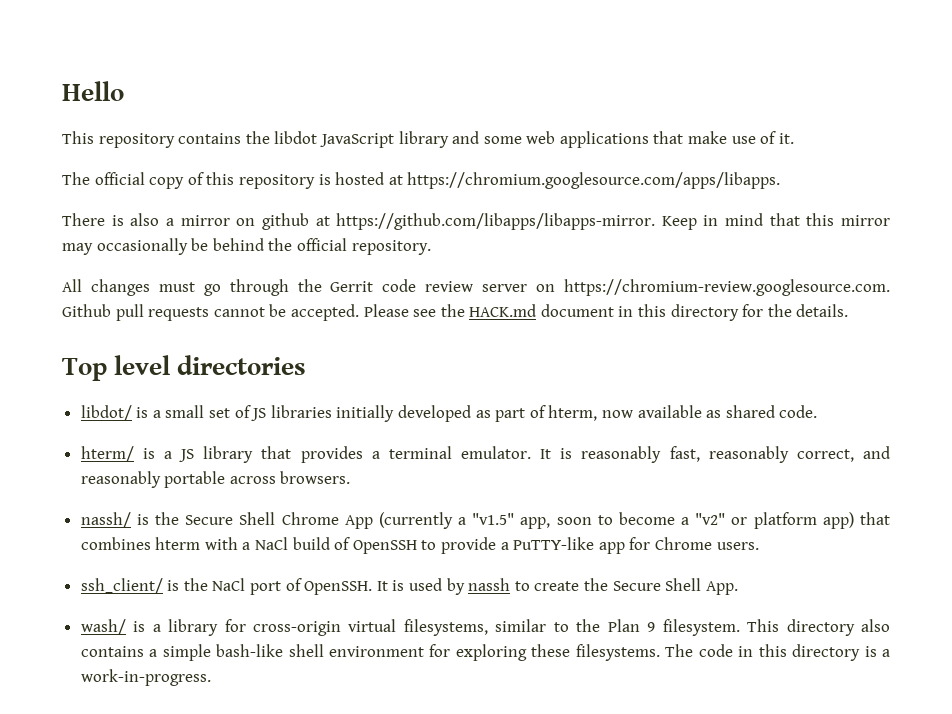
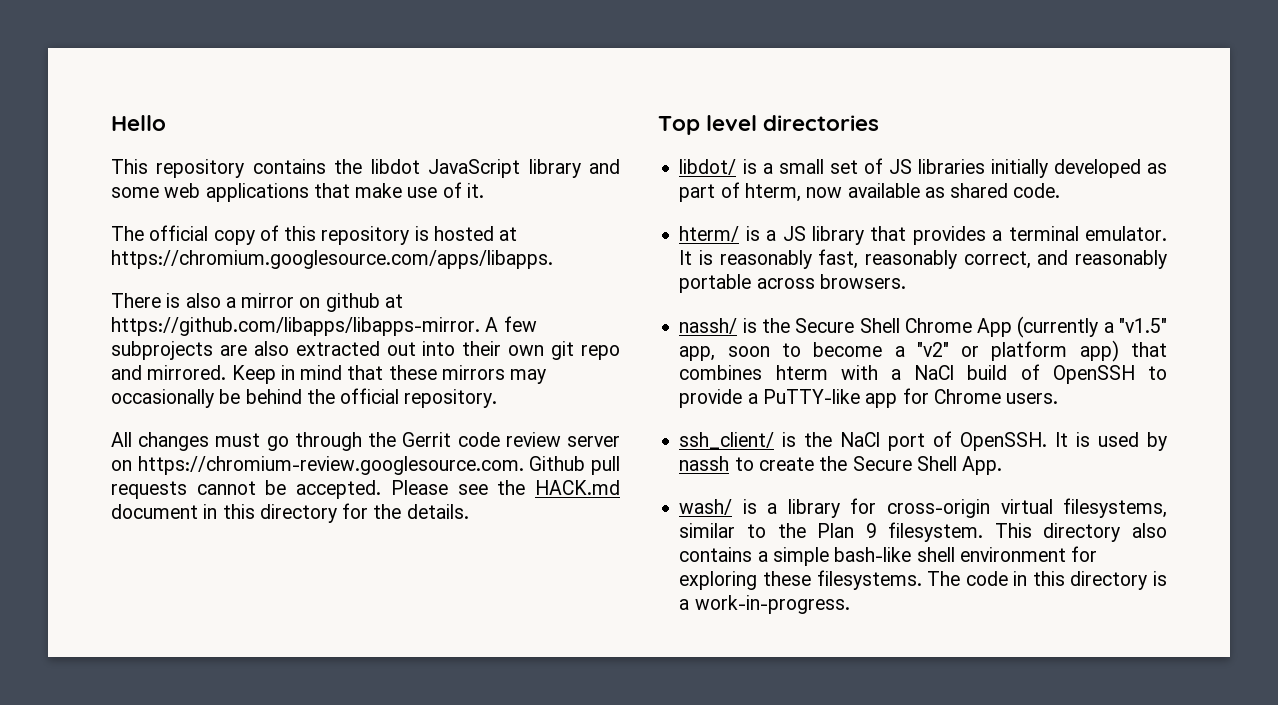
(656, 221) none -> [485,316,537,332] [111,341,621,360] [111,365,227,380] A few subprojects are also extracted out into their own git repo and mirrored.
[806,213,890,226] this mirror -> [388,365,505,380] these mirrors

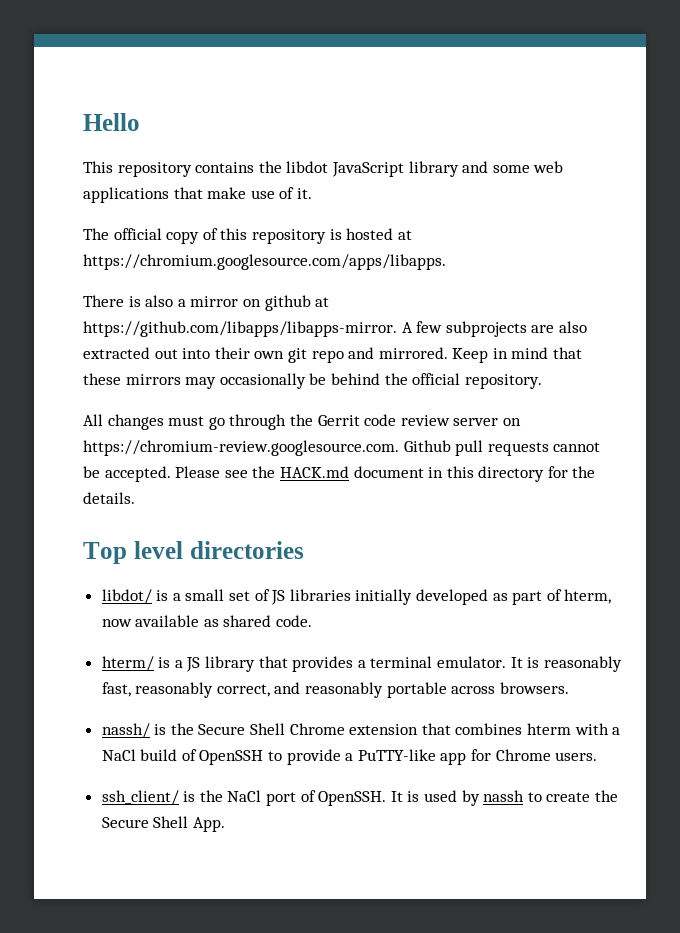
[977,316,1167,338] [679,340,1119,362] App (currently a "v1.5" app, soon to become a "v2" or platform app) -> [349,724,419,735] extension
[679,498,1167,518] [679,522,1167,542] [679,546,1098,566] [679,570,1167,590] [679,595,850,614] // wash/ is a library for cross-origin virtual filesystems, similar to the Plan 9 filesystem. This directory also contains a simple bash-like shell environment for exploring these filesystems. The code in this directory is a work-in-progress. -> (225, 824) none

